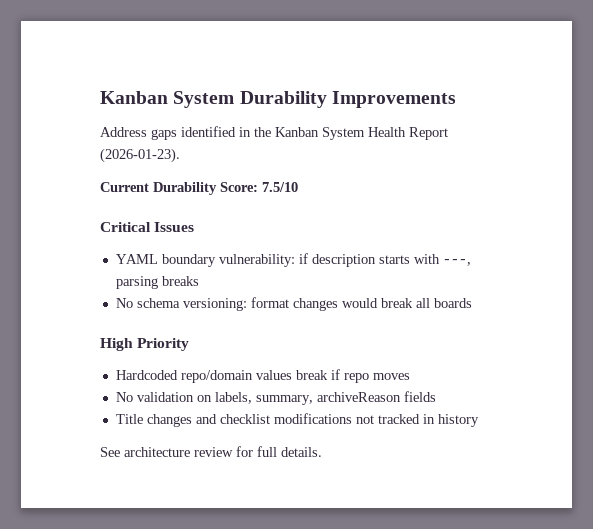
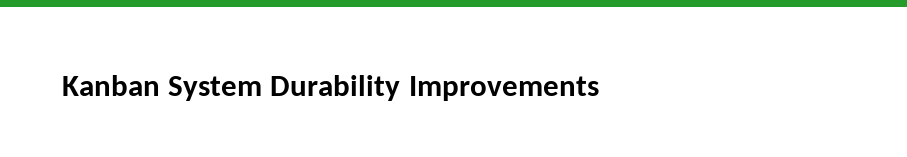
[100,126,448,140] [100,148,180,163] [100,182,298,195] [100,222,195,232] [115,253,471,267] [115,276,199,289] [115,297,472,311] [100,338,190,351] [115,369,410,383] [115,391,436,405] [115,413,479,427] [100,446,322,457] // Address gaps identified in the Kanban System Health Report (2026-01-23). // Current Durability Score: 7.5/10 // Critical Issues // YAML boundary vulnerability: if description starts with ---, parsing breaks // No schema versioning: format changes would break all boards // High Priority // Hardcoded repo/domain values break if repo moves // No validation on labels, summary, archiveReason fields // Title changes and checklist modifications not tracked in history // See architecture review for full details. -> (599, 88) none

